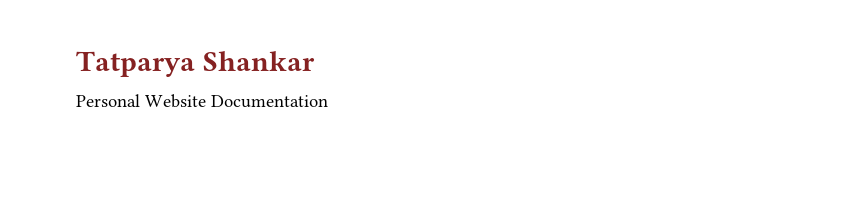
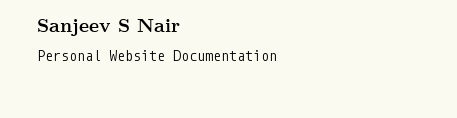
[76,51,315,77] Tatparya Shankar -> [37,19,180,36] Sanjeev S Nair

